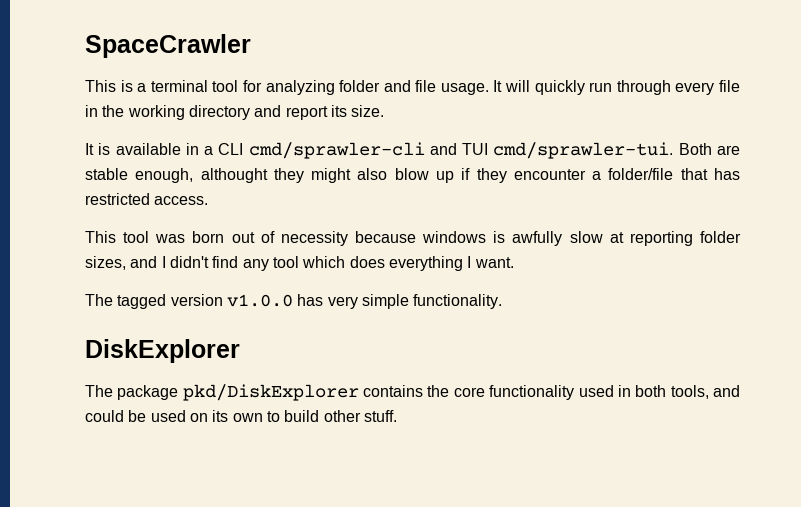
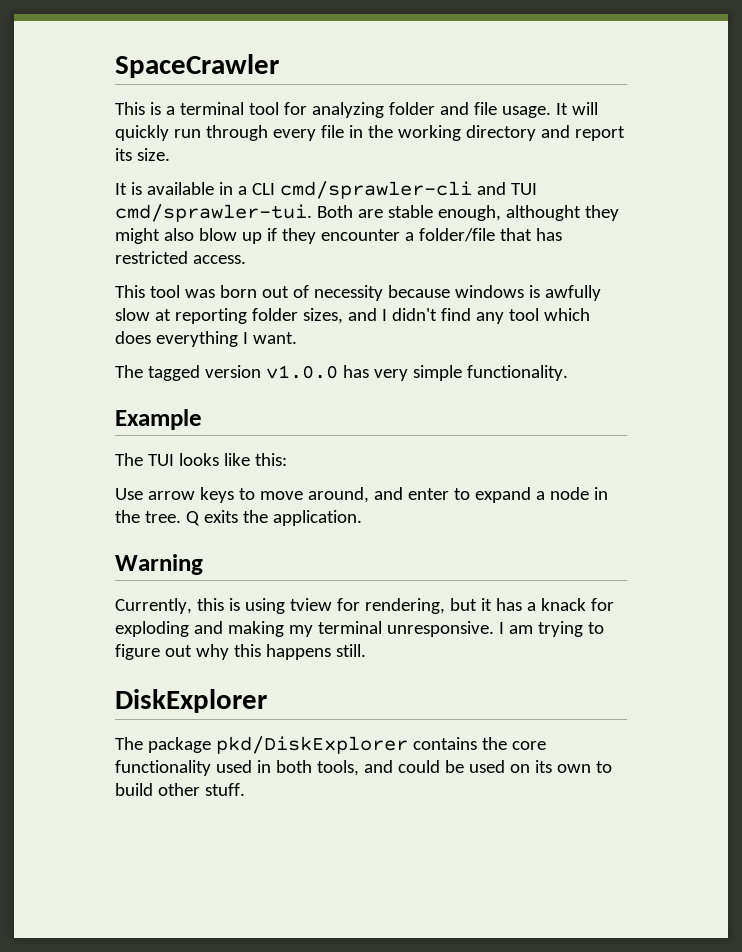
(503, 301) none -> [115,409,202,430] [115,453,287,466] [115,487,608,503] [115,510,362,526] [115,554,203,575] [115,598,614,614] [115,621,604,637] [115,644,366,660] // Example // The TUI looks like this: // Use arrow keys to move around, and enter to expand a node in the tree. Q exits the application. // Warning // Currently, this is using tview for rendering, but it has a knack for exploding and making my terminal unresponsive. I am trying to figure out why this happens still.

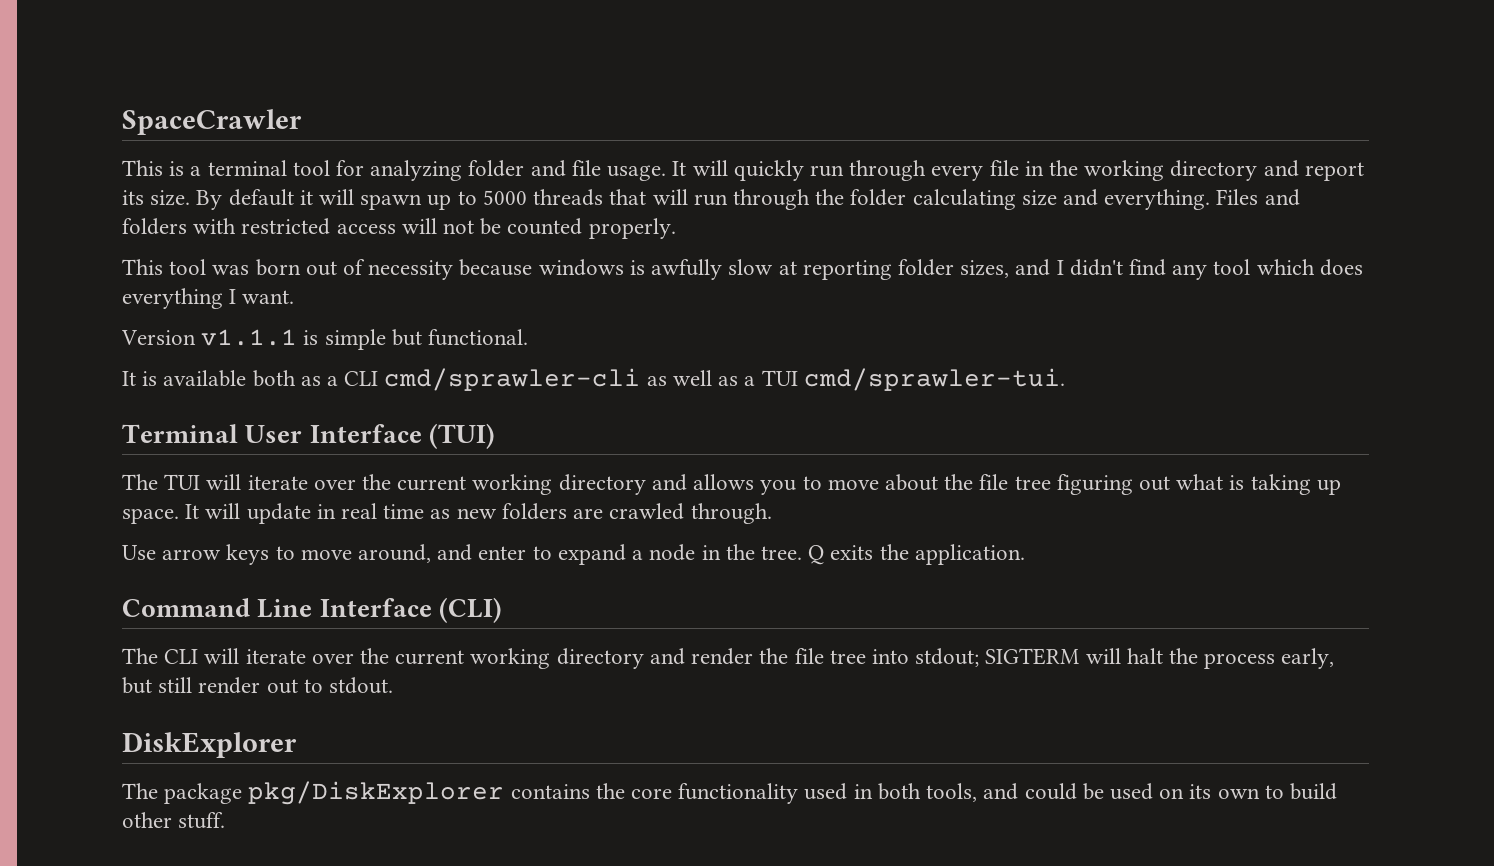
[115,181,537,199] [115,204,619,222] [115,228,562,244] [115,251,246,264] // It is available in a CLI cmd/sprawler-cli and TUI cmd/sprawler-tui. Both are stable enough, althought they might also blow up if they encounter a folder/file that has restricted access. -> [196,189,1300,210] [122,218,676,239] By default it will spawn up to 5000 threads that will run through the folder calculating size and everything. Files and folders with restricted access will not be counted properly.
[115,365,568,381] [115,409,202,430] [115,453,287,466] The tagged version v1.0.0 has very simple functionality. // Example // The TUI looks like this: -> [121,329,529,350] [122,368,1065,391] [122,423,495,449] [122,474,1341,495] [122,503,772,524] Version v1.1.1 is simple but functional. // It is available both as a CLI cmd/sprawler-cli as well as a TUI cmd/sprawler-tui. // Terminal User Interface (TUI) // The TUI will iterate over the current working directory and allows you to move about the file tree figuring out what is taking up space. It will update in real time as new folders are crawled through.
[115,554,203,575] [115,598,614,614] [115,621,604,637] [115,644,366,660] Warning // Currently, this is using tview for rendering, but it has a knack for exploding and making my terminal unresponsive. I am trying to figure out why this happens still. -> [122,597,502,623] [122,648,1335,669] [122,677,394,694] Command Line Interface (CLI) // The CLI will iterate over the current working directory and render the file tree into stdout; SIGTERM will halt the process early, but still render out to stdout.
[215,736,408,754] pkd/DiskExplorer -> [248,781,505,805] pkg/DiskExplorer

